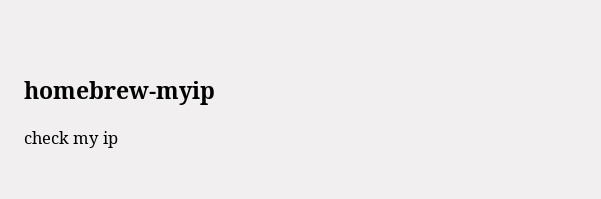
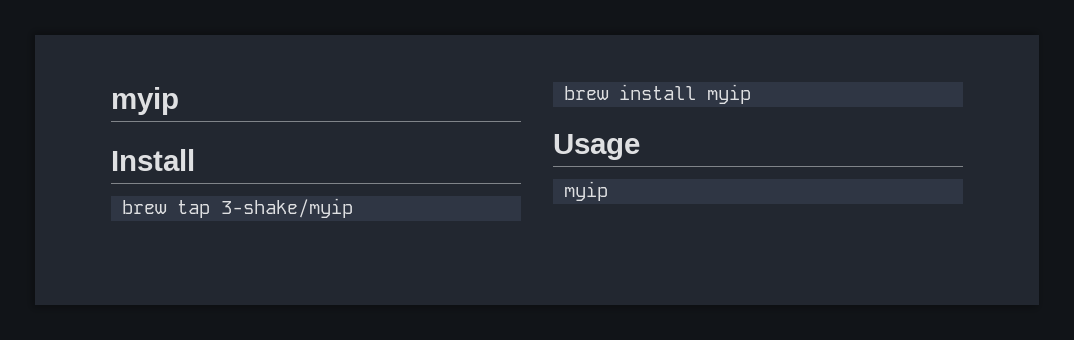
[24,81,215,105] [24,131,118,148] homebrew-myip // check my ip -> [111,87,179,115] [111,149,195,171] [122,198,354,218] [564,84,752,104] [553,134,640,160] [564,181,609,201] myip // Install // brew tap 3-shake/myip // brew install myip // Usage // myip

